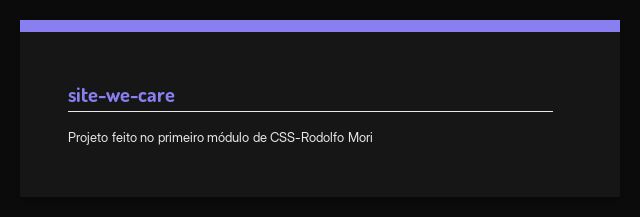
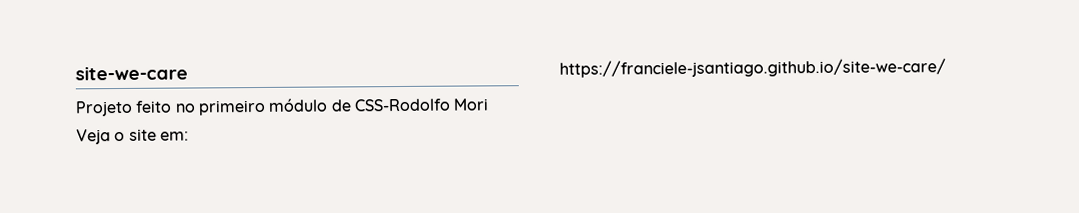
(373, 137) none -> [76,128,189,145] [559,58,946,78] // Veja o site em: https://franciele-jsantiago.github.io/site-we-care/

